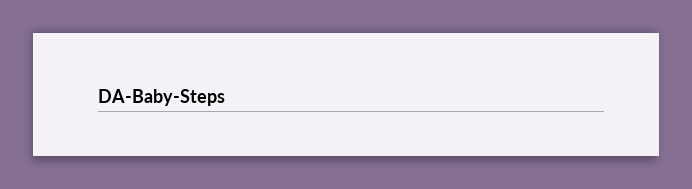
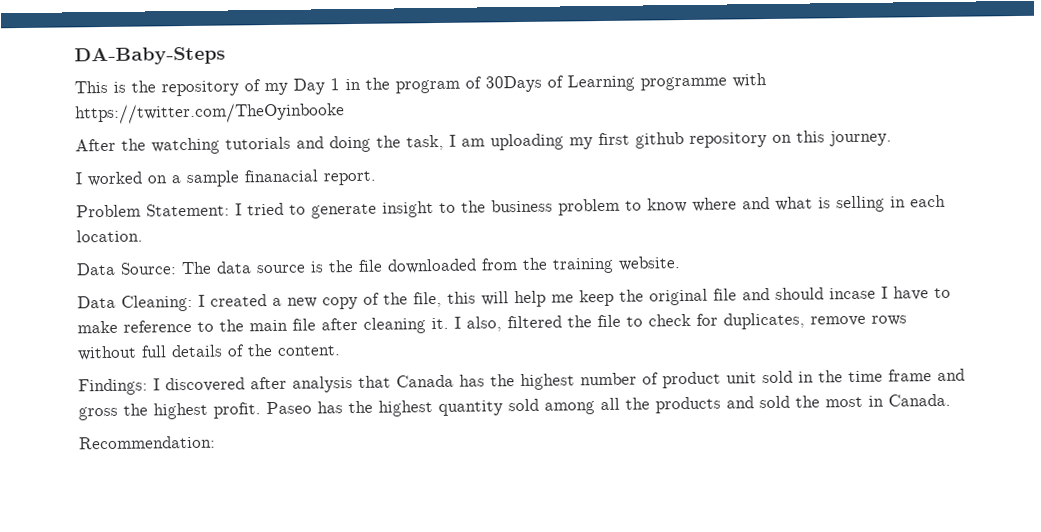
(225, 97) none -> [74,73,767,97] [75,102,345,125] [75,130,892,155] [75,169,377,188] [76,194,946,219] [76,229,143,243] [76,256,681,276] [77,286,951,312] [77,312,907,334] [77,343,341,361] [78,368,965,396] [78,393,951,421] [79,435,216,450] // This is the repository of my Day 1 in the program of 30Days of Learning programme with https://twitter.com/TheOyinbooke // After the watching tutorials and doing the task, I am uploading my first github repository on this journey. // I worked on a sample finanacial report. // Problem Statement: I tried to generate insight to the business problem to know where and what is selling in each location. // Data Source: The data source is the file downloaded from the training website. // Data Cleaning: I created a new copy of the file, this will help me keep the original file and should incase I have to make reference to the main file after cleaning it. I also, filtered the file to check for duplicates, remove rows without full details of the content. // Findings: I discovered after analysis that Canada has the highest number of product unit sold in the time frame and gross the highest profit. Paseo has the highest quantity sold among all the products and sold the most in Canada. // Recommendation:

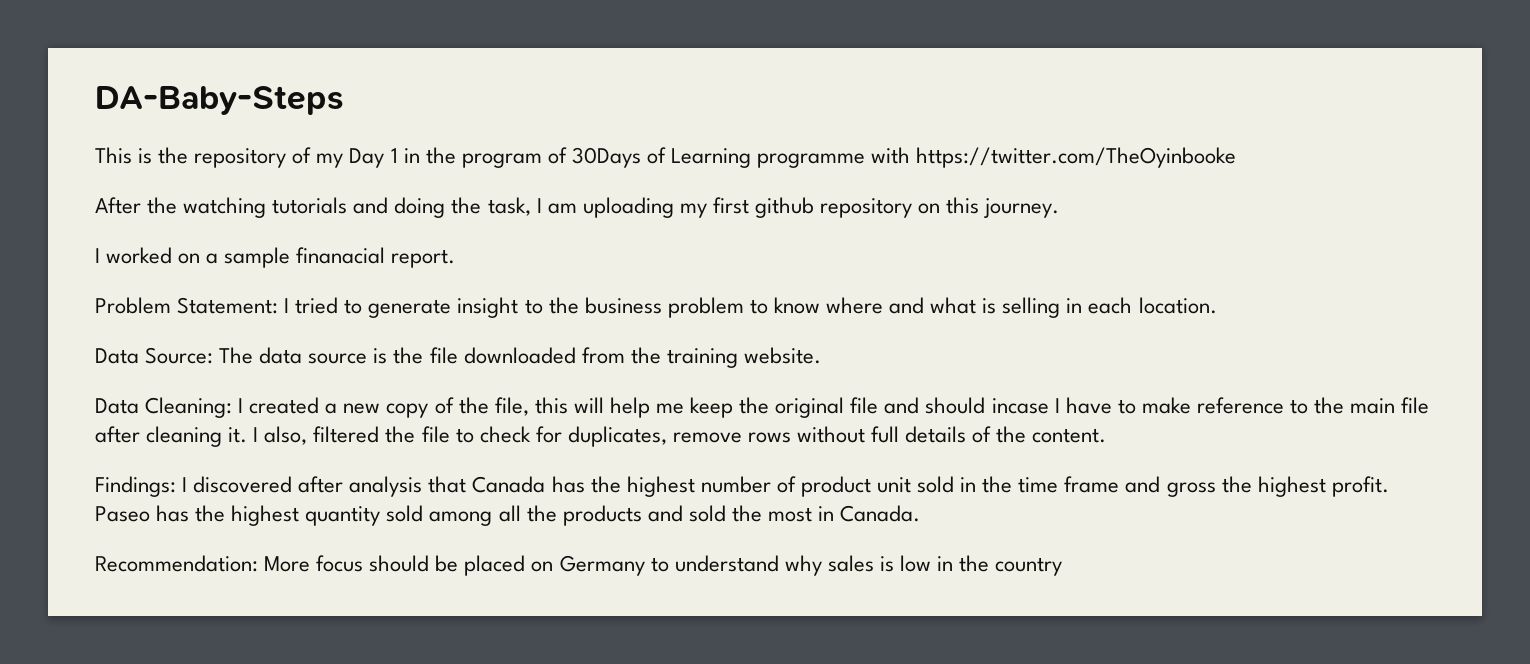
(216, 442) none -> [264,555,1063,576] More focus should be placed on Germany to understand why sales is low in the country

